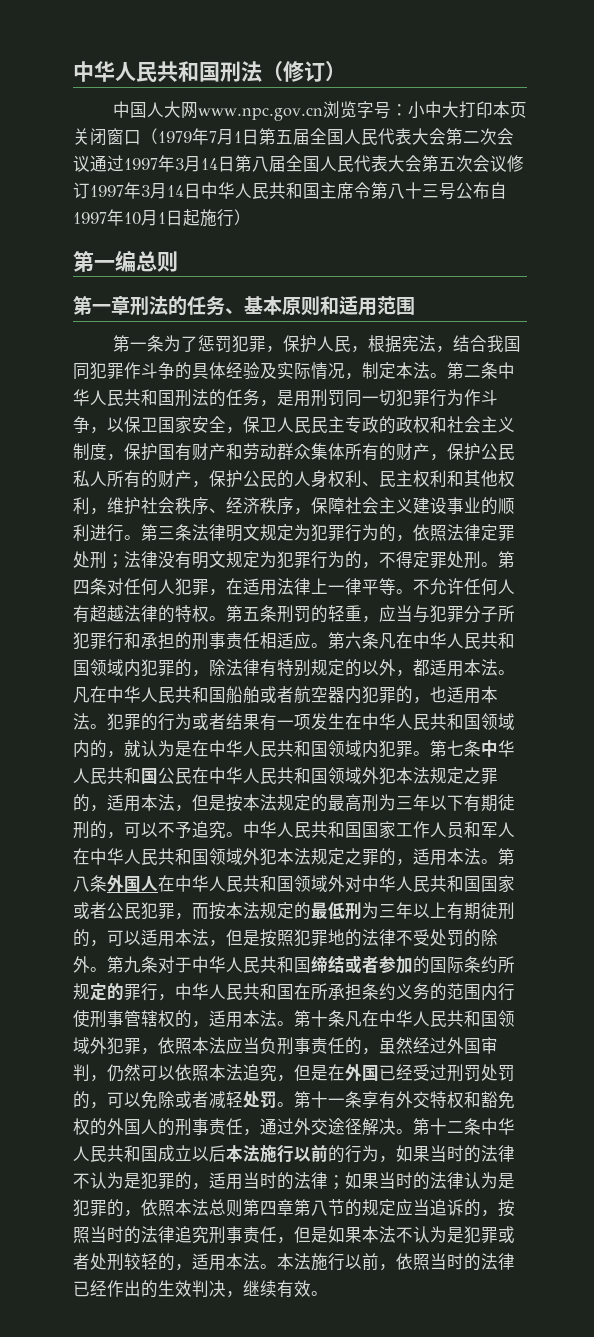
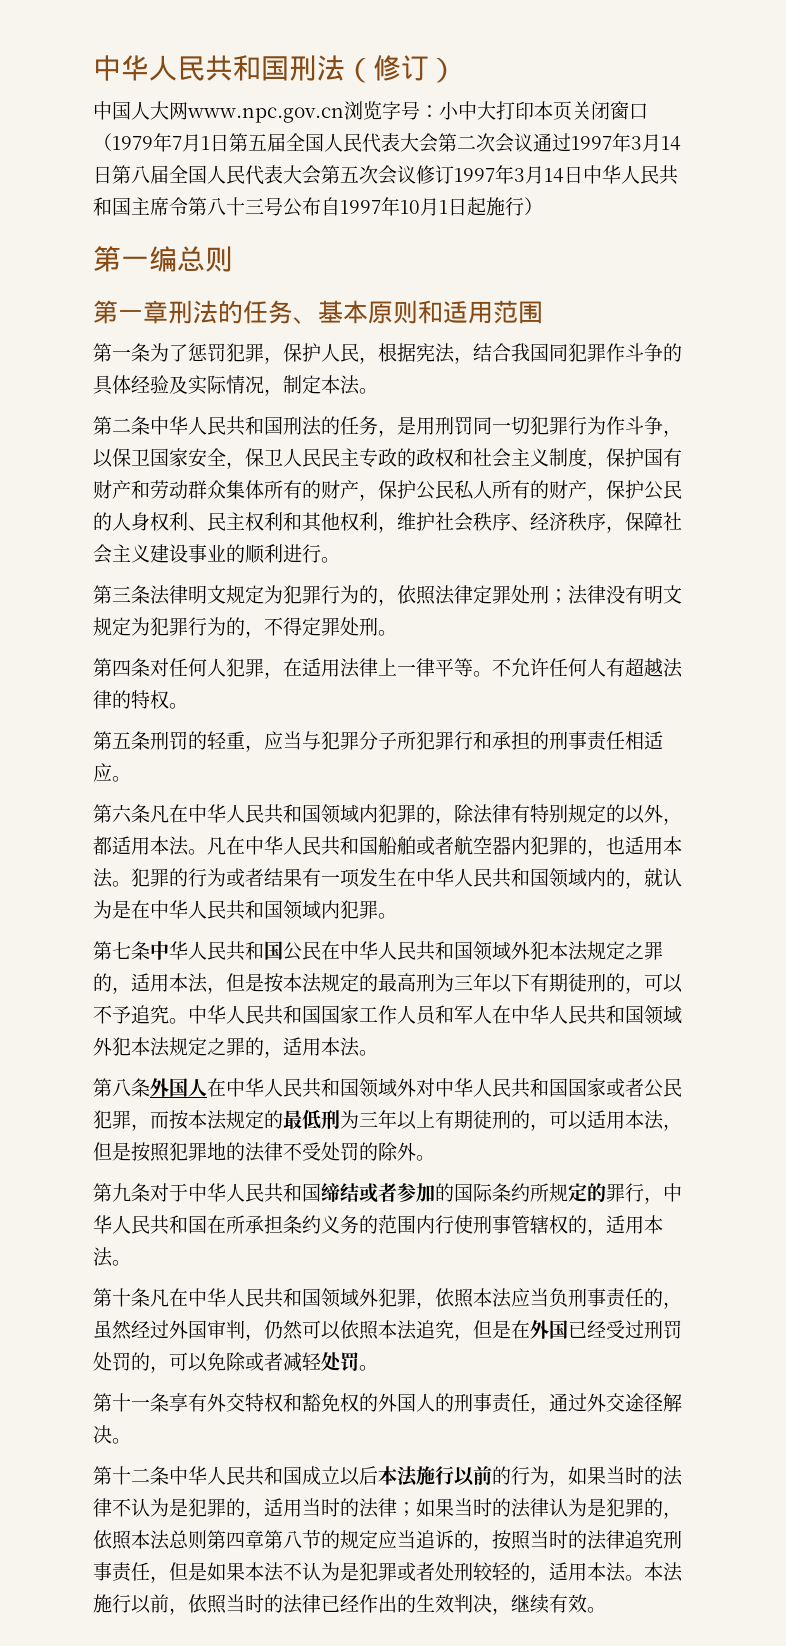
(447, 375) none -> (378, 391) //
(141, 537) none -> (340, 560) //
(498, 564) none -> (397, 633) //
(226, 618) none -> (188, 706) //
(328, 645) none -> (131, 779) //
(430, 753) none -> (397, 916) //
(498, 861) none -> (378, 1053) //
(107, 969) none -> (435, 1158) //
(294, 1023) none -> (131, 1263) //
(294, 1104) none -> (378, 1368) //
(413, 1131) none -> (131, 1441) //

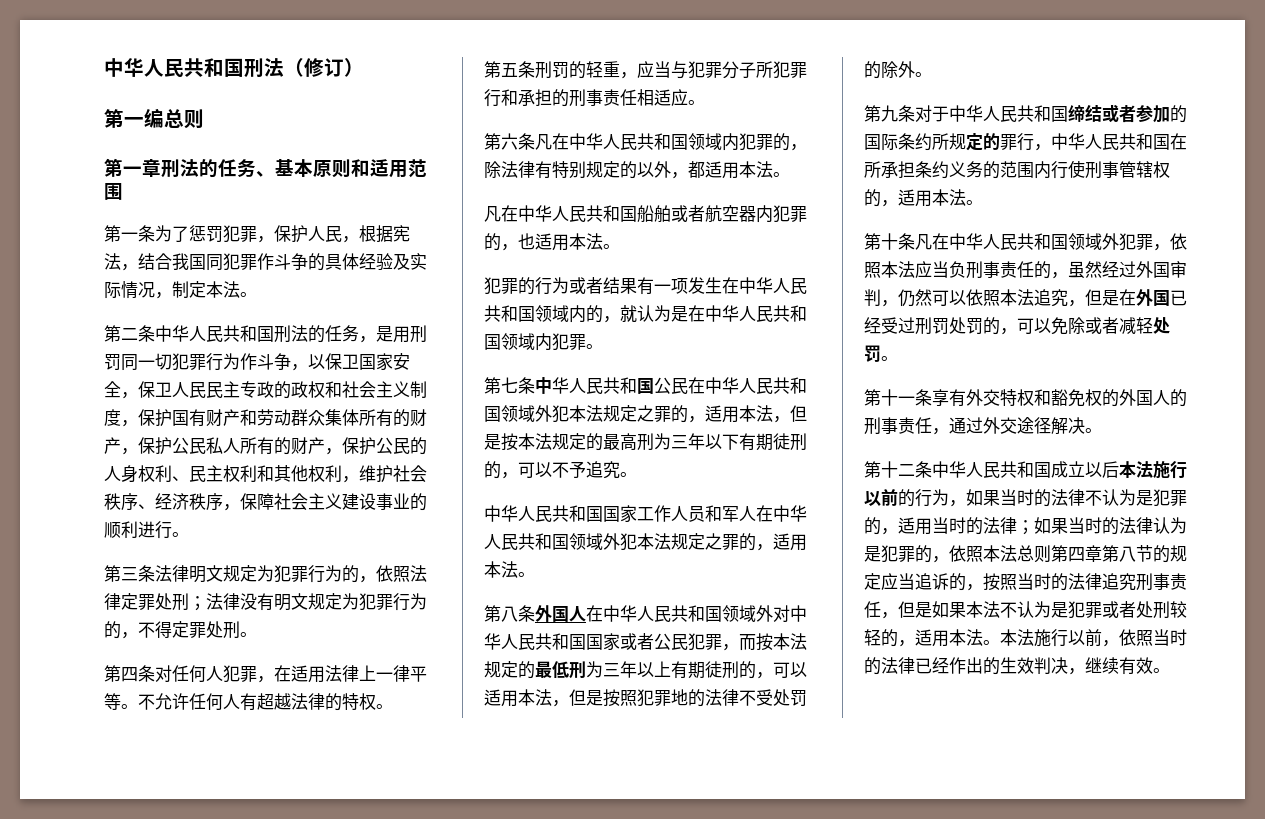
[93,101,648,123] [93,133,681,153] [93,165,678,185] [93,197,543,217] // 中国人大网www.npc.gov.cn浏览字号：小中大打印本页关闭窗口（1979年7月1日第五届全国人民代表大会第二次会议通过1997年3月14日第八届全国人民代表大会第五次会议修订1997年3月14日中华人民共和国主席令第八十三号公布自1997年10月1日起施行） -> (364, 67) none
(207, 852) none -> (790, 174) //
(131, 884) none -> (620, 246) //
(188, 1021) none -> (637, 474) //

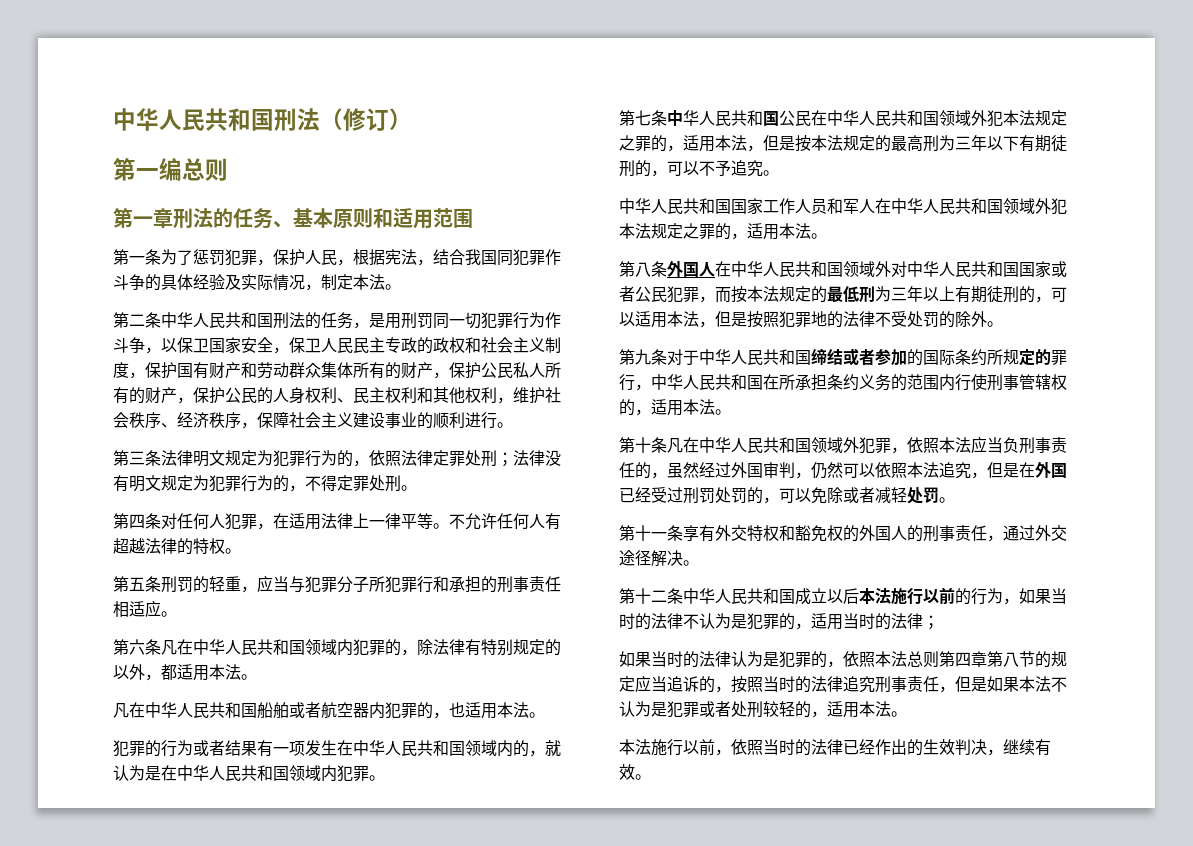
(1034, 527) none -> (939, 622) //
(1000, 642) none -> (907, 714) //

